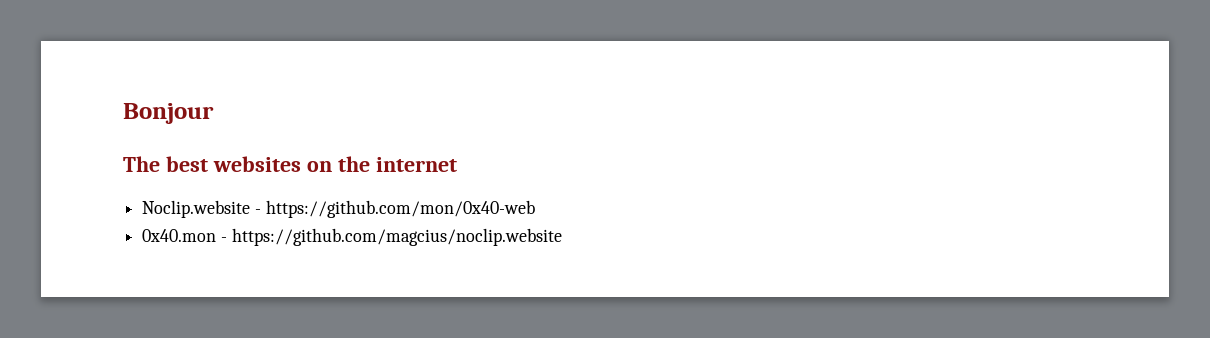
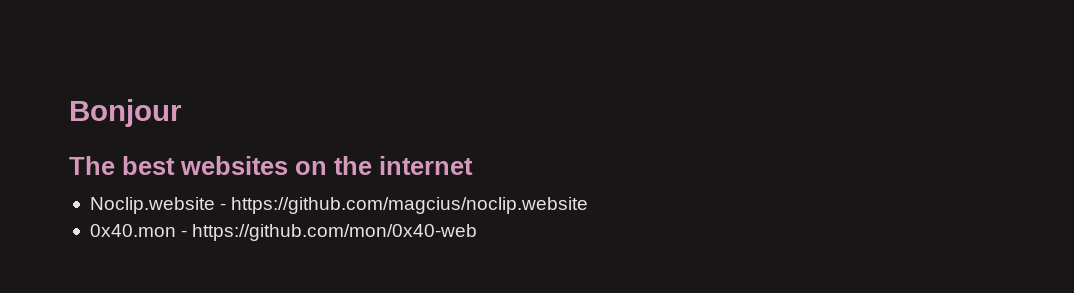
[265,200,535,218] https://github.com/mon/0x40-web -> [231,197,589,214] https://github.com/magcius/noclip.website
[231,228,562,246] https://github.com/magcius/noclip.website -> [192,224,478,241] https://github.com/mon/0x40-web

